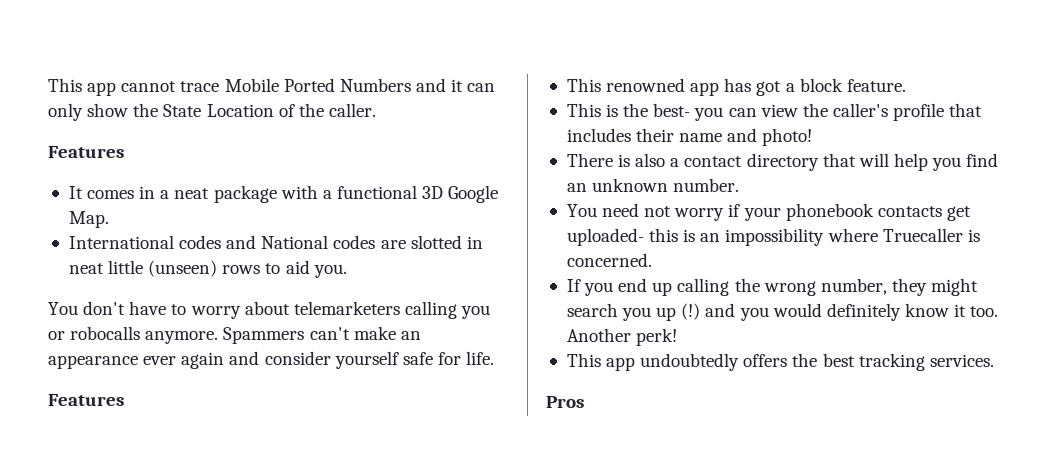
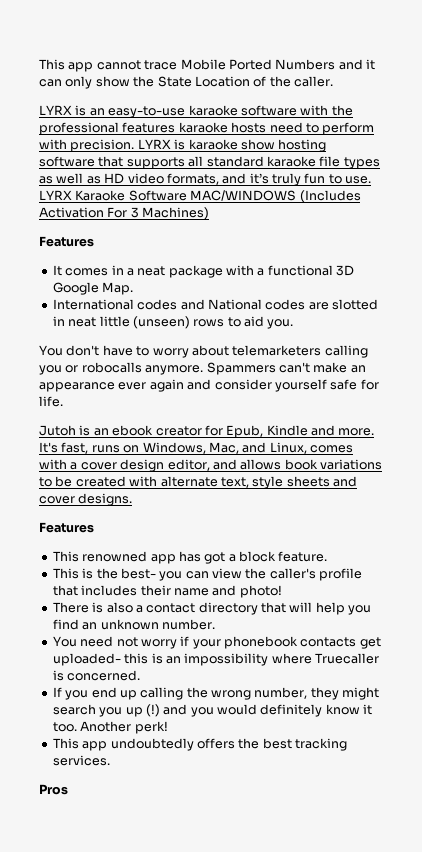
(376, 110) none -> [39,105,353,118] [39,122,375,135] [39,139,327,152] [39,156,380,169] [39,173,372,186] [39,190,361,203] [39,207,210,220] // LYRX is an easy-to-use karaoke software with the professional features karaoke hosts need to perform with precision. LYRX is karaoke show hosting software that supports all standard karaoke file types as well as HD video formats, and it’s truly fun to use. LYRX Karaoke Software MAC/WINDOWS (Includes Activation For 3 Machines)
(495, 358) none -> [39,425,375,438] [39,442,353,454] [39,459,382,472] [39,476,357,489] [39,493,133,506] // Jutoh is an ebook creator for Epub, Kindle and more. It's fast, runs on Windows, Mac, and Linux, comes with a cover design editor, and allows book variations to be created with alternate text, style sheets and cover designs.

